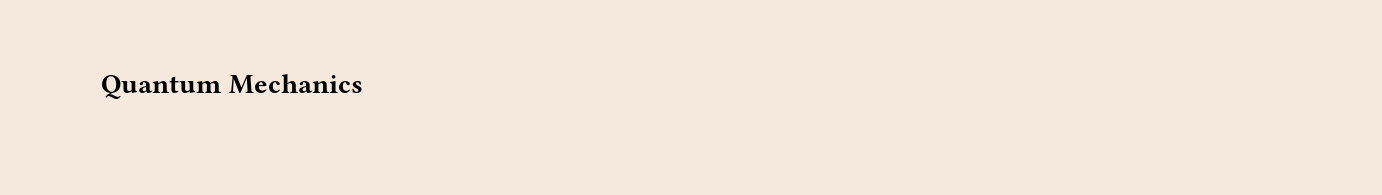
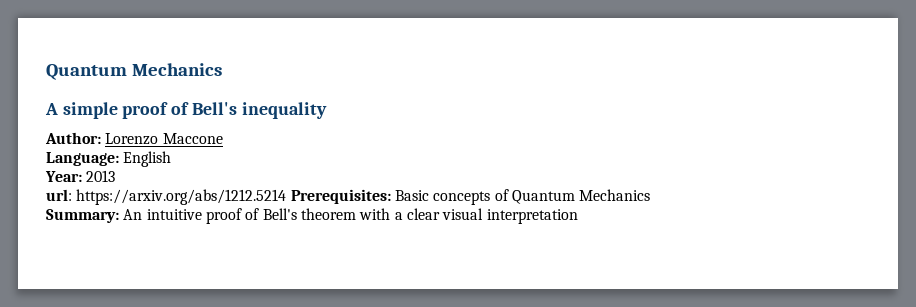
[101,74,363,99] Quantum Mechanics -> [46,63,222,80] [45,102,327,119] [45,132,223,145] [46,151,172,167] [45,170,116,182] [46,189,651,205] [46,208,578,224] Quantum Mechanics // A simple proof of Bell's inequality // Author: Lorenzo Maccone // Language: English // Year: 2013 // url: https://arxiv.org/abs/1212.5214 Prerequisites: Basic concepts of Quantum Mechanics // Summary: An intuitive proof of Bell's theorem with a clear visual interpretation

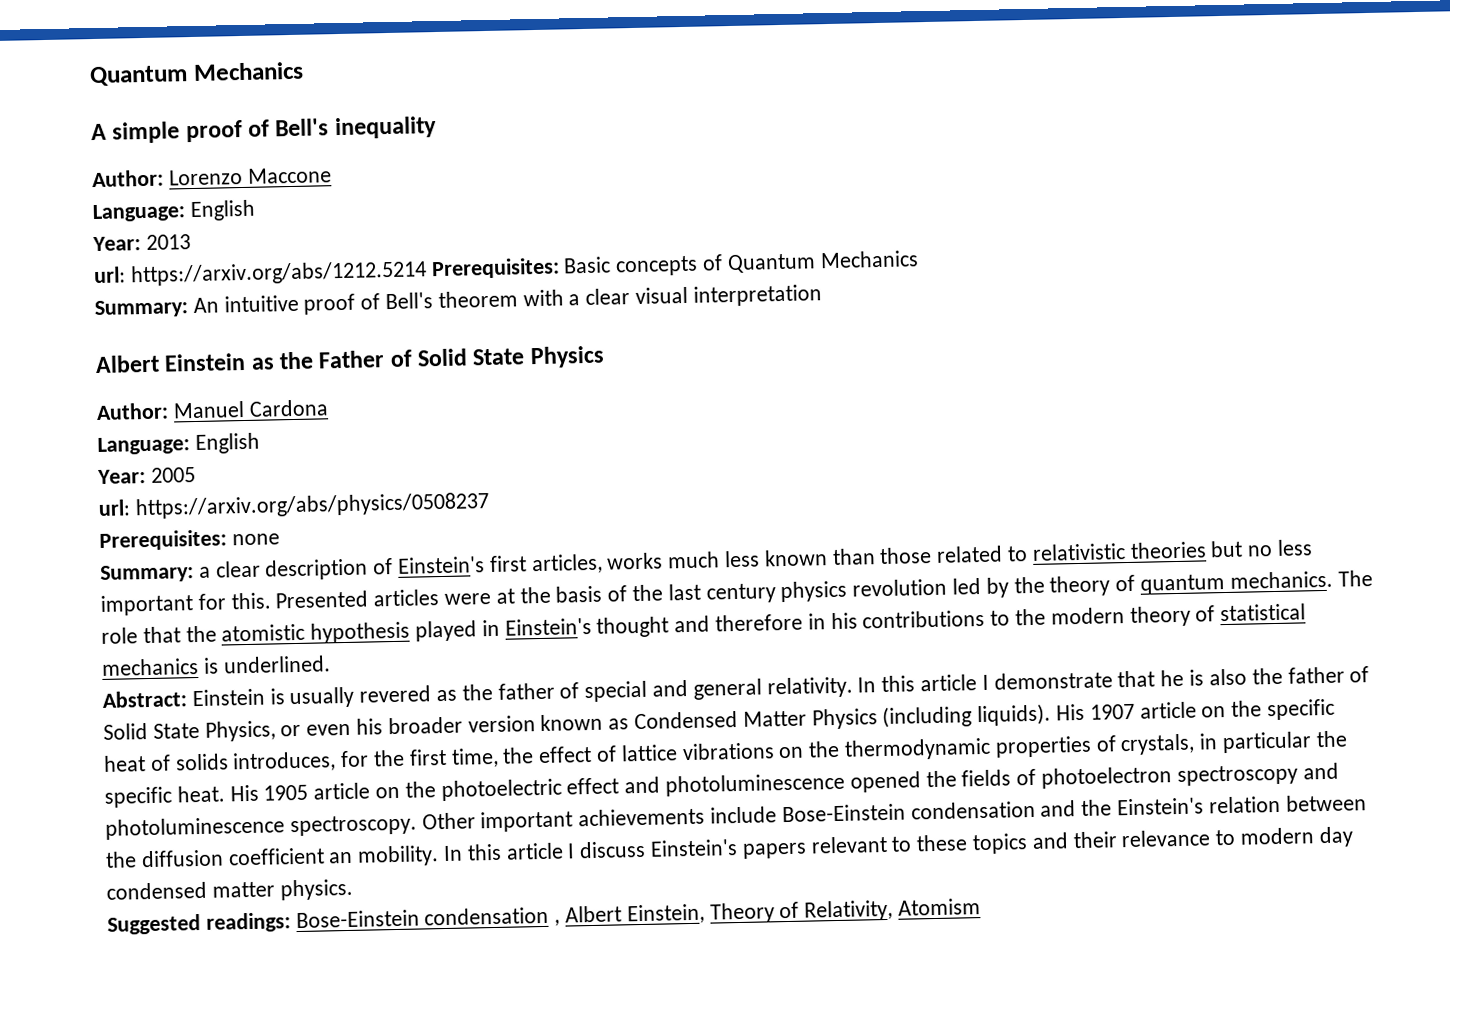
(578, 216) none -> [95,345,605,374] [96,399,329,421] [97,432,260,455] [97,467,196,485] [98,492,490,520] [99,529,280,551] [100,539,1314,583] [100,569,1373,616] [101,603,1307,644] [101,655,331,676] [102,666,1370,709] [103,698,1336,742] [103,730,1348,773] [104,762,1339,808] [105,794,1367,840] [105,826,1354,868] [106,878,353,901] [107,898,982,935] // Albert Einstein as the Father of Solid State Physics // Author: Manuel Cardona // Language: English // Year: 2005 // url: https://arxiv.org/abs/physics/0508237 // Prerequisites: none // Summary: a clear description of Einstein's first articles, works much less known than those related to relativistic theories but no less important for this. Presented articles were at the basis of the last century physics revolution led by the theory of quantum mechanics. The role that the atomistic hypothesis played in Einstein's thought and therefore in his contributions to the modern theory of statistical mechanics is underlined. // Abstract: Einstein is usually revered as the father of special and general relativity. In this article I demonstrate that he is also the father of Solid State Physics, or even his broader version known as Condensed Matter Physics (including liquids). His 1907 article on the specific heat of solids introduces, for the first time, the effect of lattice vibrations on the thermodynamic properties of crystals, in particular the specific heat. His 1905 article on the photoelectric effect and photoluminescence opened the fields of photoelectron spectroscopy and photoluminescence spectroscopy. Other important achievements include Bose-Einstein condensation and the Einstein's relation between the diffusion coefficient an mobility. In this article I discuss Einstein's papers relevant to these topics and their relevance to modern day condensed matter physics. // Suggested readings: Bose-Einstein condensation , Albert Einstein, Theory of Relativity, Atomism

